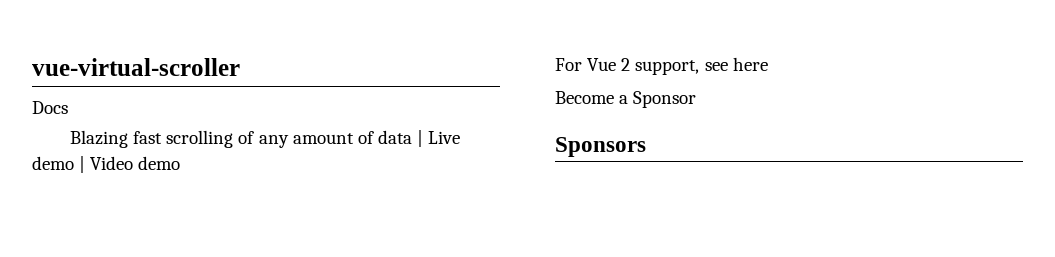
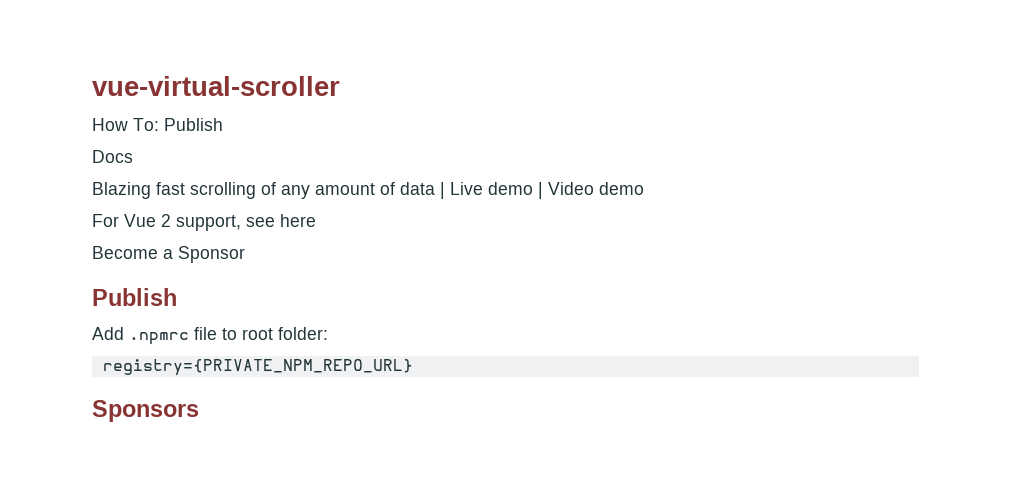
(240, 67) none -> [92,118,223,131] // How To: Publish
(697, 99) none -> [92,288,177,306] [92,327,328,345] [102,359,413,376] // Publish // Add .npmrc file to root folder: // registry={PRIVATE_NPM_REPO_URL}

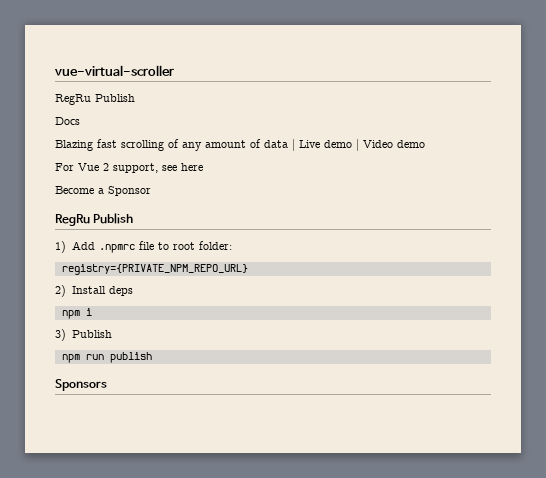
[92,118,159,131] How To: -> [55,94,91,105] RegRu
[92,288,177,306] Publish // -> [55,213,134,226] [55,241,66,253] RegRu Publish // 1)
(413, 367) none -> [55,285,133,297] [61,308,92,319] [55,329,112,341] [61,352,152,363] // 2) Install deps // npm i // 3) Publish // npm run publish

